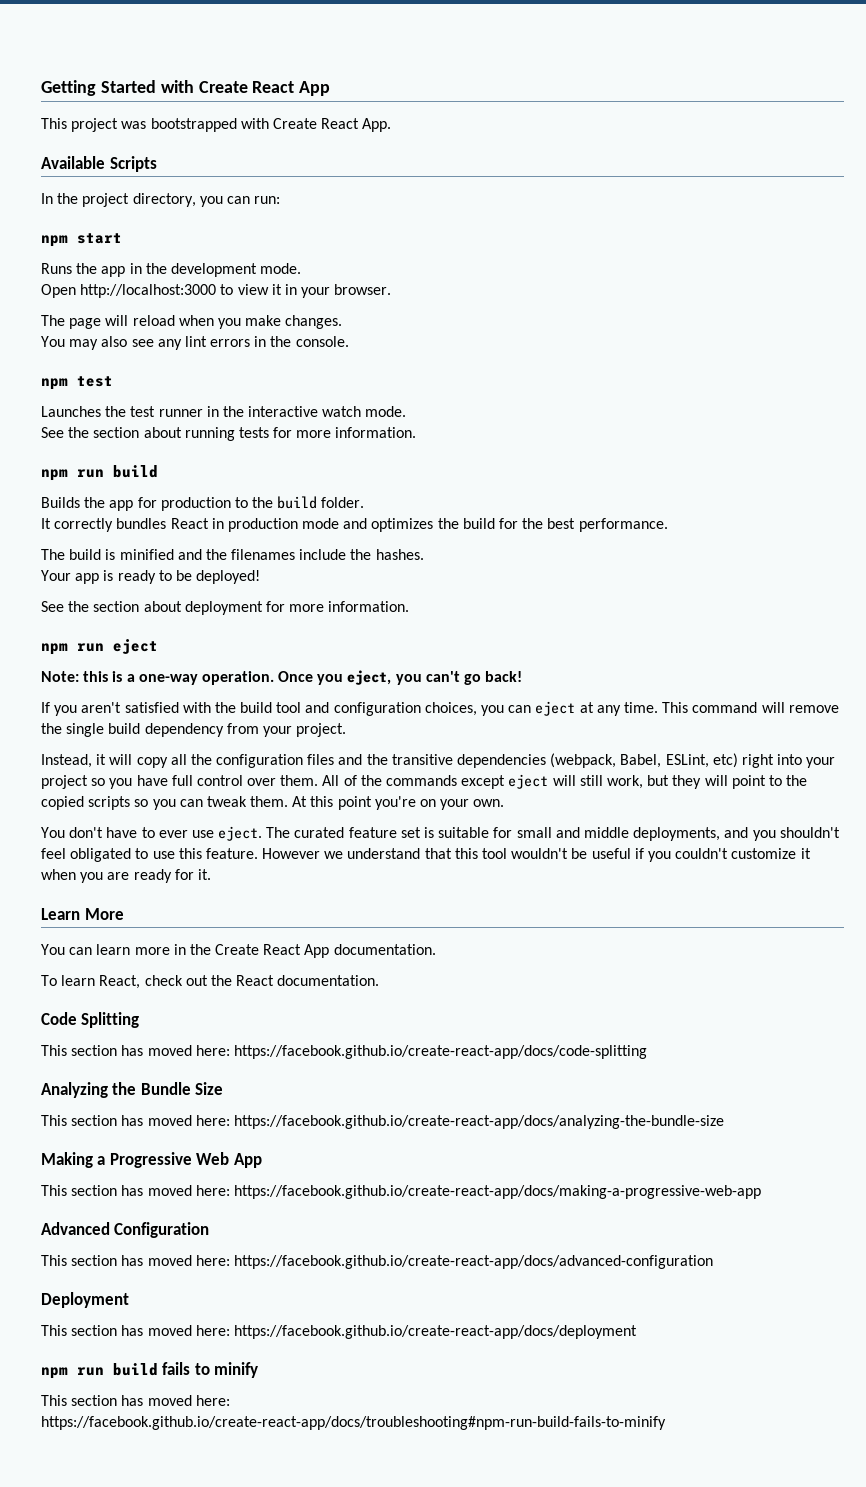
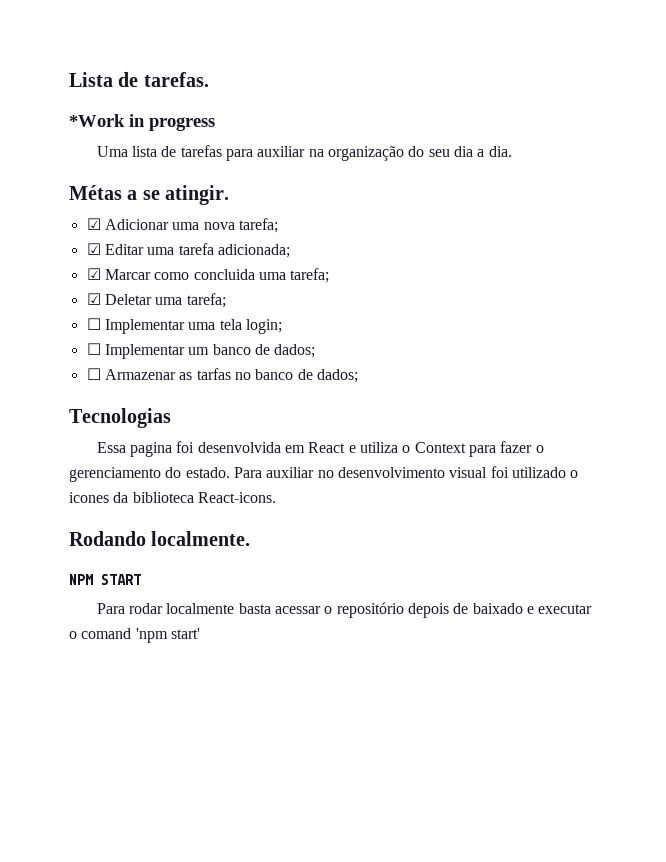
[41,80,331,96] [41,118,392,132] [41,156,157,172] [41,193,281,207] [41,233,122,247] [41,263,302,277] [41,284,392,298] [41,315,343,329] [41,336,349,350] [41,376,113,390] [41,406,407,417] [41,427,417,441] [41,465,158,481] [41,496,365,511] [41,518,668,532] [41,549,424,560] [41,570,261,584] [41,601,410,615] [41,639,158,655] [41,670,523,685] [41,701,839,716] [41,723,347,737] [41,753,836,768] [41,774,808,789] [41,796,505,810] [41,826,840,841] [41,848,811,862] [41,869,211,883] [41,908,124,920] [41,944,436,958] [41,975,380,989] [41,1012,140,1028] [41,1045,647,1059] [41,1082,224,1098] [41,1115,724,1129] [41,1152,262,1168] [41,1185,761,1199] [41,1222,210,1238] [41,1255,713,1269] [41,1292,129,1308] [41,1325,637,1339] [41,1362,259,1379] [41,1395,230,1406] [41,1416,666,1430] Getting Started with Create React App // This project was bootstrapped with Create React App. // Available Scripts // In the project directory, you can run: // npm start // Runs the app in the development mode. // Open http://localhost:3000 to view it in your browser. // The page will reload when you make changes. // You may also see any lint errors in the console. // npm test // Launches the test runner in the interactive watch mode. // See the section about running tests for more information. // npm run build // Builds the app for production to the build folder. // It correctly bundles React in production mode and optimizes the build for the best performance. // The build is minified and the filenames include the hashes. // Your app is ready to be deployed! // See the section about deployment for more information. // npm run eject // Note: this is a one-way operation. Once you eject, you can't go back! // If you aren't satisfied with the build tool and configuration choices, you can eject at any time. This command will remove the single build dependency from your project. // Instead, it will copy all the configuration files and the transitive dependencies (webpack, Babel, ESLint, etc) right into your project so you have full control over them. All of the commands except eject will still work, but they will point to the copied scripts so you can tweak them. At this point you're on your own. // You don't have to ever use eject. The curated feature set is suitable for small and middle deployments, and you shouldn't feel obligated to use this feature. However we understand that this tool wouldn't be useful if you couldn't customize it when you are ready for it. // Learn More // You can learn more in the Create React App documentation. // To learn React, check out the React documentation. // Code Splitting // This section has moved here: https://facebook.github.io/create-react-app/docs/code-splitting // Analyzing the Bundle Size // This section has moved here: https://facebook.github.io/create-react-app/docs/analyzing-the-bundle-size // Making a Progressive Web App // This section has moved here: https://facebook.github.io/create-react-app/docs/making-a-progressive-web-app // Advanced Configuration // This section has moved here: https://facebook.github.io/create-react-app/docs/advanced-configuration // Deployment // This section has moved here: https://facebook.github.io/create-react-app/docs/deployment // npm run build fails to minify // This section has moved here: https://facebook.github.io/create-react-app/docs/troubleshooting#npm-run-build-fails-to-minify -> [69,72,209,87] [69,114,215,131] [96,145,512,161] [69,185,230,205] [86,218,278,233] [86,243,290,258] [86,268,330,283] [86,293,226,308] [86,318,282,334] [86,343,316,359] [86,368,358,383] [69,408,171,428] [96,441,544,457] [69,466,579,482] [69,492,276,503] [69,531,251,546] [69,574,141,585] [96,602,593,618] [69,628,200,643] Lista de tarefas. // *Work in progress // Uma lista de tarefas para auxiliar na organização do seu dia a dia. // Métas a se atingir. // ☑ Adicionar uma nova tarefa; // ☑ Editar uma tarefa adicionada; // ☑ Marcar como concluida uma tarefa; // ☑ Deletar uma tarefa; // ☐ Implementar uma tela login; // ☐ Implementar um banco de dados; // ☐ Armazenar as tarfas no banco de dados; // Tecnologias // Essa pagina foi desenvolvida em React e utiliza o Context para fazer o gerenciamento do estado. Para auxiliar no desenvolvimento visual foi utilizado o icones da biblioteca React-icons. // Rodando localmente. // NPM START // Para rodar localmente basta acessar o repositório depois de baixado e executar o comand 'npm start'

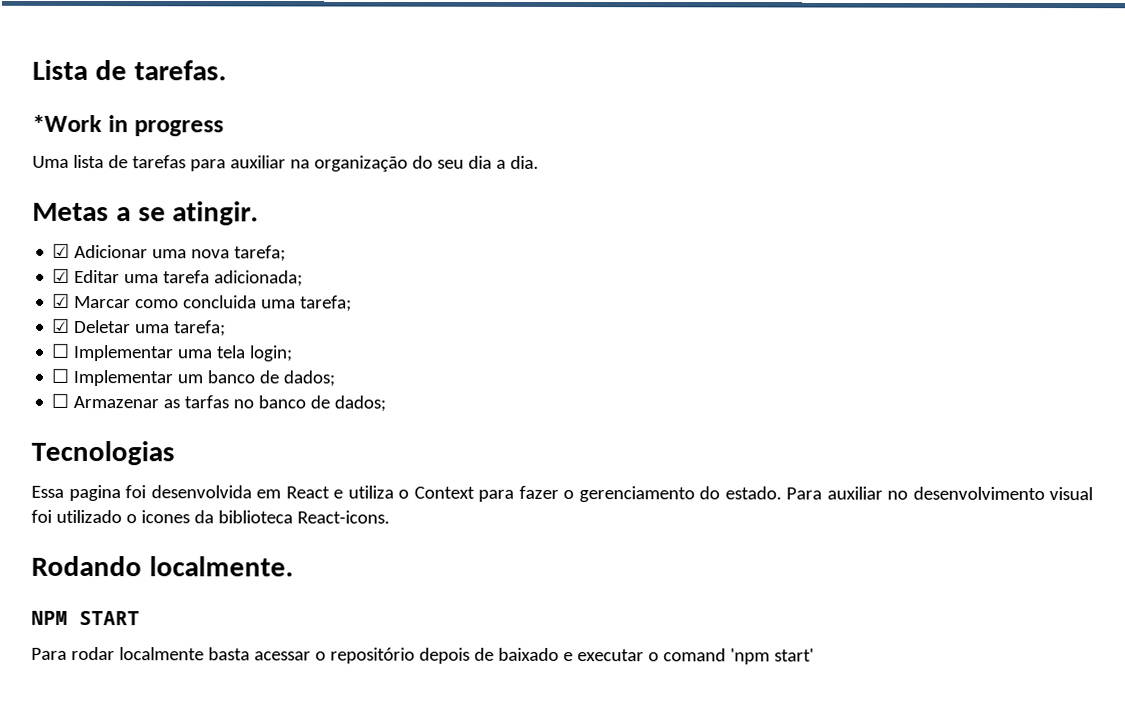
[69,185,122,200] Métas -> [32,202,109,222] Metas

